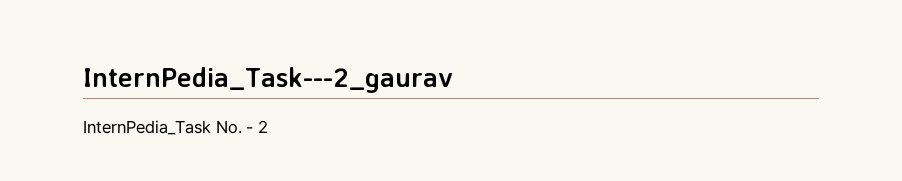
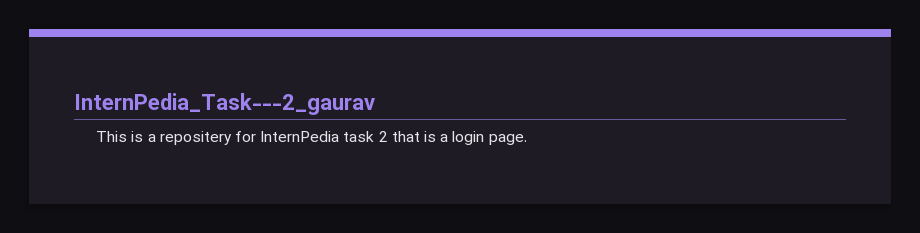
[83,120,268,135] InternPedia_Task No. - 2 -> [96,131,527,145] This is a repositery for InternPedia task 2 that is a login page.

